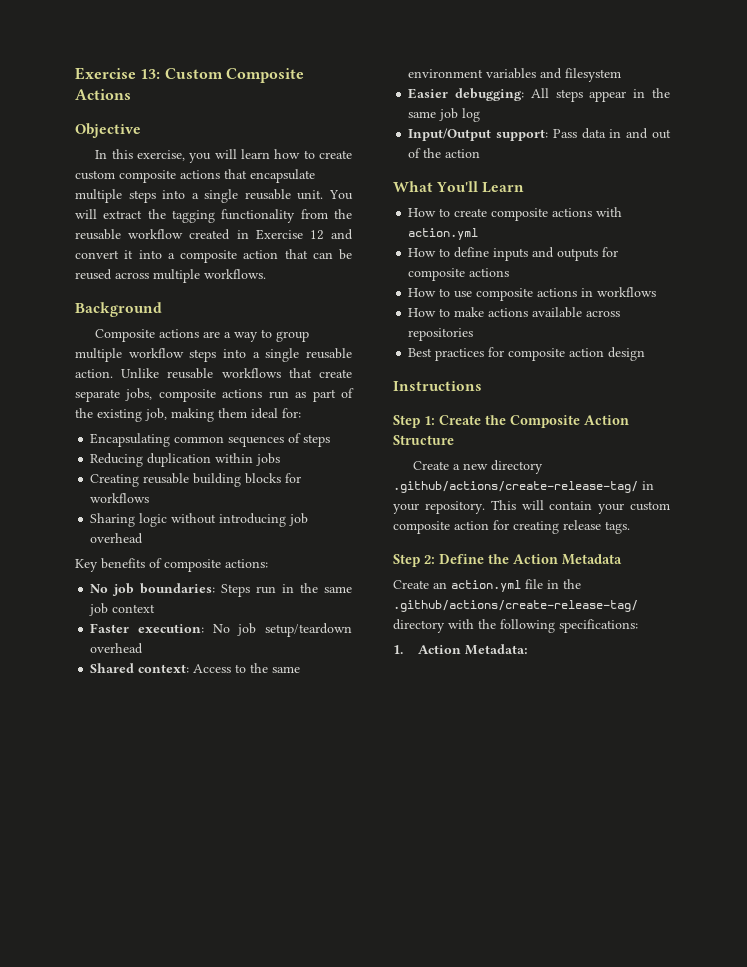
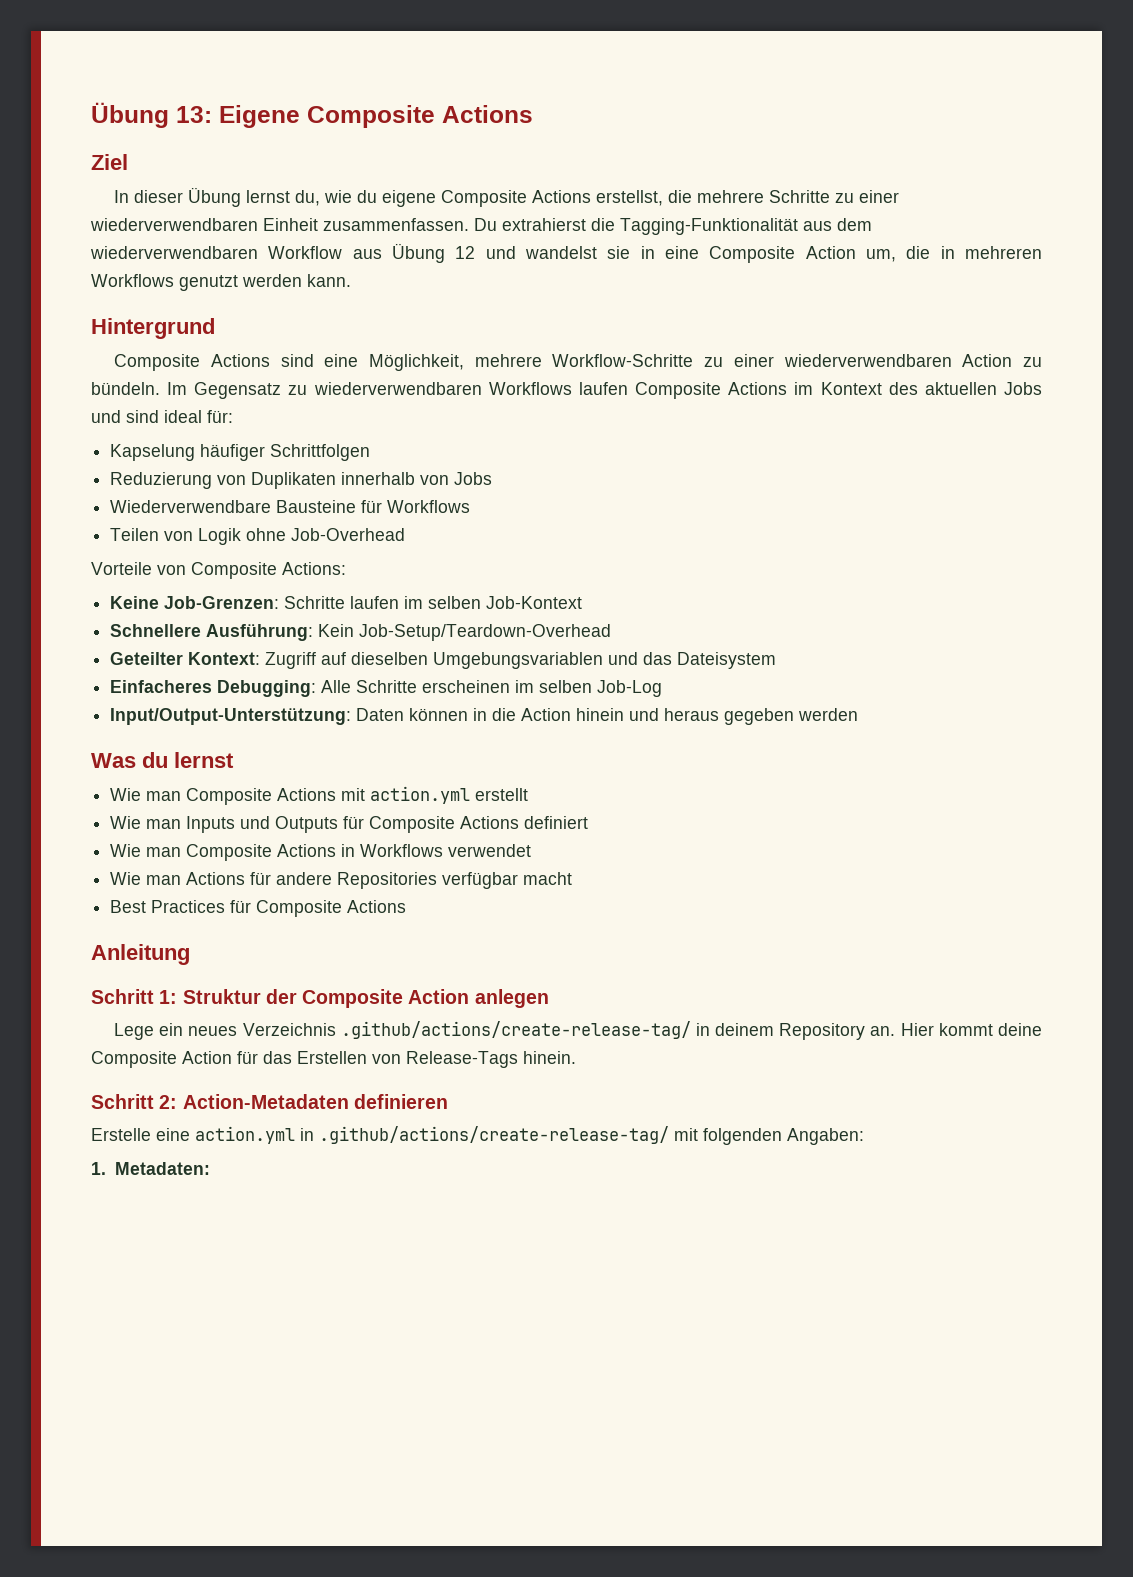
[75,67,304,83] [75,89,131,100] [75,123,141,138] Exercise 13: Custom Composite Actions // Objective -> [91,102,533,128] [91,154,128,170] Übung 13: Eigene Composite Actions // Ziel
[111,149,352,163] [75,169,315,183] [75,189,353,203] [75,209,352,223] [75,229,353,240] [75,249,352,263] [75,269,266,283] [75,302,162,317] [95,329,310,342] [75,348,352,362] [75,368,352,379] [75,388,354,402] [75,408,301,422] [90,433,331,447] [90,453,281,467] [90,473,302,487] [90,493,150,503] [90,513,309,527] [90,533,144,544] [75,558,268,572] [90,583,353,597] [89,603,156,616] [90,623,352,637] [90,643,144,654] [90,663,301,673] [408,68,622,82] [408,88,670,102] [408,108,481,122] [408,128,671,141] [408,148,481,158] [393,181,525,193] [408,207,623,221] [408,228,479,240] [408,247,619,261] [408,268,510,281] [408,287,657,301] [408,307,621,318] [408,328,474,341] [408,347,646,361] [393,381,482,391] [393,415,629,428] [393,435,454,445] [413,460,544,474] [393,481,654,493] [393,500,670,514] [393,520,630,534] [393,554,622,567] [393,579,581,592] [393,600,638,612] [393,619,638,633] this exercise, you will learn how to create custom composite actions that encapsulate multiple steps into a single reusable unit. You will extract the tagging functionality from the reusable workflow created in Exercise 12 and convert it into a composite action that can be reused across multiple workflows. // Background // Composite actions are a way to group multiple workflow steps into a single reusable action. Unlike reusable workflows that create separate jobs, composite actions run as part of the existing job, making them ideal for: // Encapsulating common sequences of steps // Reducing duplication within jobs // Creating reusable building blocks for workflows // Sharing logic without introducing job overhead // Key benefits of composite actions: // No job boundaries: Steps run in the same job context // Faster execution: No job setup/teardown overhead // Shared context: Access to the same environment variables and filesystem // Easier debugging: All steps appear in the same job log // Input/Output support: Pass data in and out of the action // What You'll Learn // How to create composite actions with action.yml // How to define inputs and outputs for composite actions // How to use composite actions in workflows // How to make actions available across repositories // Best practices for composite action design // Instructions // Step 1: Create the Composite Action Structure // Create a new directory .github/actions/create-release-tag/ in your repository. This will contain your custom composite action for creating release tags. // Step 2: Define the Action Metadata // Create an action.yml file in the .github/actions/create-release-tag/ directory with the following specifications: -> [134,187,900,207] [90,218,872,235] [90,243,1043,263] [91,274,351,291] [91,318,215,339] [114,354,1042,371] [91,382,1043,399] [91,410,233,423] [110,444,371,461] [110,472,493,489] [110,500,471,513] [110,528,406,545] [91,562,346,579] [110,596,583,609] [110,624,612,641] [110,652,777,669] [110,680,663,697] [110,708,859,725] [91,752,234,768] [110,786,529,805] [110,816,589,833] [110,844,532,861] [110,872,573,889] [110,900,407,917] [91,944,190,965] [91,989,549,1008] [114,1021,1042,1040] [91,1051,576,1068] [91,1094,448,1109] [91,1126,864,1145] dieser Übung lernst du, wie du eigene Composite Actions erstellst, die mehrere Schritte zu einer wiederverwendbaren Einheit zusammenfassen. Du extrahierst die Tagging-Funktionalität aus dem wiederverwendbaren Workflow aus Übung 12 und wandelst sie in eine Composite Action um, die in mehreren Workflows genutzt werden kann. // Hintergrund // Composite Actions sind eine Möglichkeit, mehrere Workflow-Schritte zu einer wiederverwendbaren Action zu bündeln. Im Gegensatz zu wiederverwendbaren Workflows laufen Composite Actions im Kontext des aktuellen Jobs und sind ideal für: // Kapselung häufiger Schrittfolgen // Reduzierung von Duplikaten innerhalb von Jobs // Wiederverwendbare Bausteine für Workflows // Teilen von Logik ohne Job-Overhead // Vorteile von Composite Actions: // Keine Job-Grenzen: Schritte laufen im selben Job-Kontext // Schnellere Ausführung: Kein Job-Setup/Teardown-Overhead // Geteilter Kontext: Zugriff auf dieselben Umgebungsvariablen und das Dateisystem // Einfacheres Debugging: Alle Schritte erscheinen im selben Job-Log // Input/Output-Unterstützung: Daten können in die Action hinein und heraus gegeben werden // Was du lernst // Wie man Composite Actions mit action.yml erstellt // Wie man Inputs und Outputs für Composite Actions definiert // Wie man Composite Actions in Workflows verwendet // Wie man Actions für andere Repositories verfügbar macht // Best Practices für Composite Actions // Anleitung // Schritt 1: Struktur der Composite Action anlegen // Lege ein neues Verzeichnis .github/actions/create-release-tag/ in deinem Repository an. Hier kommt deine Composite Action für das Erstellen von Release-Tags hinein. // Schritt 2: Action-Metadaten definieren // Erstelle eine action.yml in .github/actions/create-release-tag/ mit folgenden Angaben:
[418,644,529,655] Action Metadata: -> [114,1162,210,1175] Metadaten:

